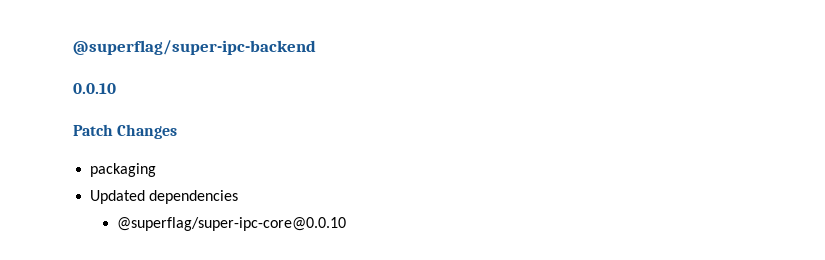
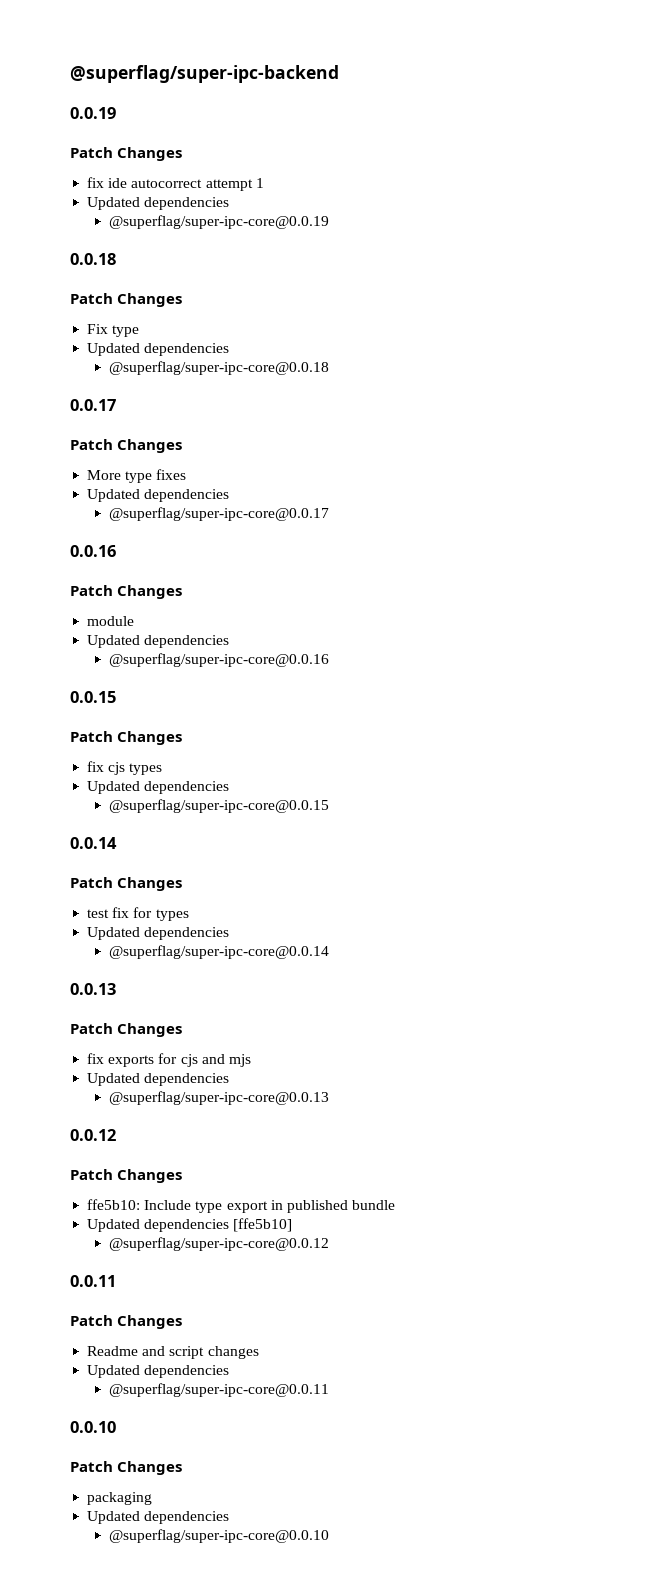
(316, 47) none -> [70,107,116,119] [70,147,183,161] [87,177,264,191] [87,197,230,210] [108,215,329,229] [70,253,116,265] [70,293,183,307] [87,324,140,337] [87,343,230,356] [108,361,329,375] [70,399,116,411] [70,439,183,453] [87,469,187,483] [87,489,230,502] [108,507,329,521] [70,545,116,557] [70,585,183,599] [87,616,135,626] [87,635,230,648] [108,653,329,667] [70,691,116,703] [70,731,183,745] [87,761,163,775] [87,781,230,794] [108,799,329,813] [70,837,117,849] [70,877,183,891] [87,907,189,921] [87,927,230,940] [108,945,329,959] [70,983,116,995] [70,1023,183,1037] [87,1053,251,1067] [87,1073,230,1086] [108,1091,329,1105] [70,1129,116,1141] [70,1169,183,1183] [87,1199,396,1213] [87,1218,293,1232] [108,1237,329,1251] [70,1275,116,1287] [70,1315,183,1329] [87,1346,259,1359] [87,1365,230,1378] [108,1383,329,1397] // 0.0.19 // Patch Changes // fix ide autocorrect attempt 1 // Updated dependencies // @superflag/super-ipc-core@0.0.19 // 0.0.18 // Patch Changes // Fix type // Updated dependencies // @superflag/super-ipc-core@0.0.18 // 0.0.17 // Patch Changes // More type fixes // Updated dependencies // @superflag/super-ipc-core@0.0.17 // 0.0.16 // Patch Changes // module // Updated dependencies // @superflag/super-ipc-core@0.0.16 // 0.0.15 // Patch Changes // fix cjs types // Updated dependencies // @superflag/super-ipc-core@0.0.15 // 0.0.14 // Patch Changes // test fix for types // Updated dependencies // @superflag/super-ipc-core@0.0.14 // 0.0.13 // Patch Changes // fix exports for cjs and mjs // Updated dependencies // @superflag/super-ipc-core@0.0.13 // 0.0.12 // Patch Changes // ffe5b10: Include type export in published bundle // Updated dependencies [ffe5b10] // @superflag/super-ipc-core@0.0.12 // 0.0.11 // Patch Changes // Readme and script changes // Updated dependencies // @superflag/super-ipc-core@0.0.11

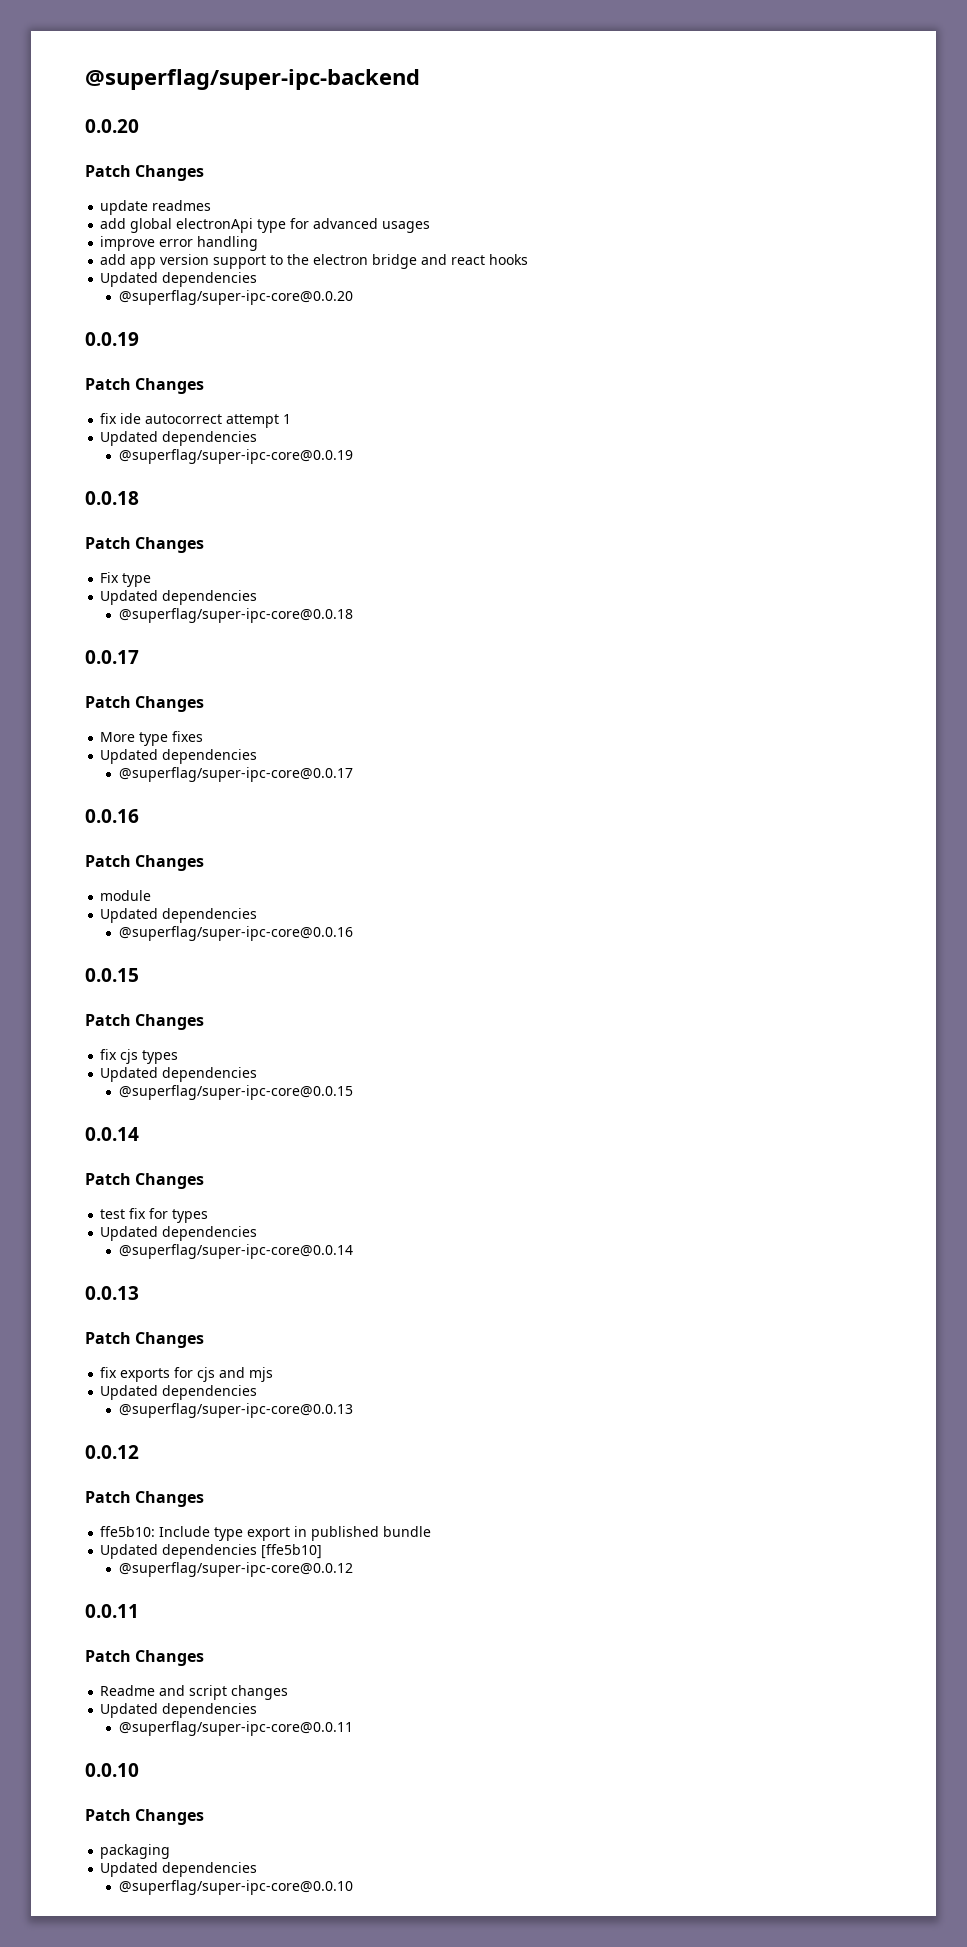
(339, 74) none -> [85,119,139,133] [85,165,205,181] [100,200,212,215] [100,218,431,233] [100,236,259,251] [100,254,529,269] [100,272,258,287] [119,290,354,305] // 0.0.20 // Patch Changes // update readmes // add global electronApi type for advanced usages // improve error handling // add app version support to the electron bridge and react hooks // Updated dependencies // @superflag/super-ipc-core@0.0.20

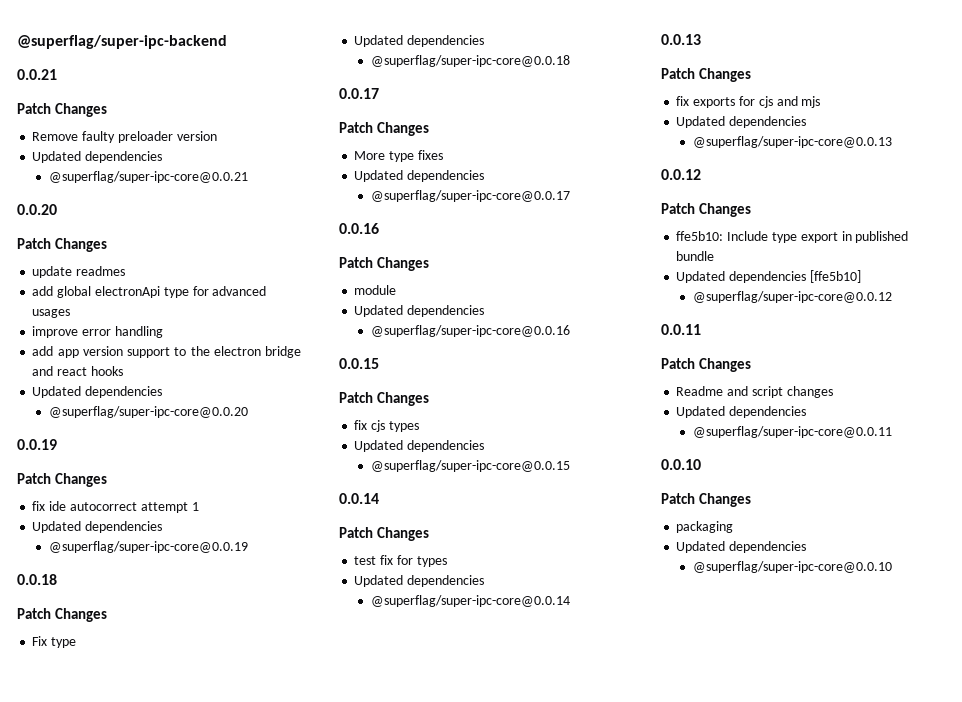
(420, 79) none -> [17,69,57,80] [17,103,107,117] [32,131,217,143] [32,151,163,163] [48,171,248,183] // 0.0.21 // Patch Changes // Remove faulty preloader version // Updated dependencies // @superflag/super-ipc-core@0.0.21

